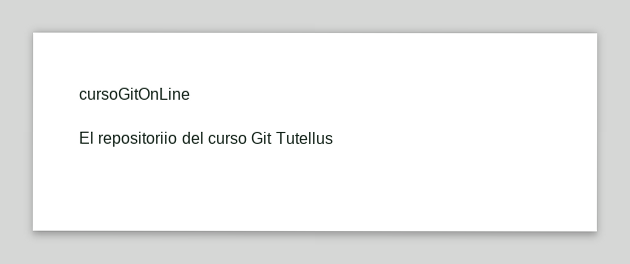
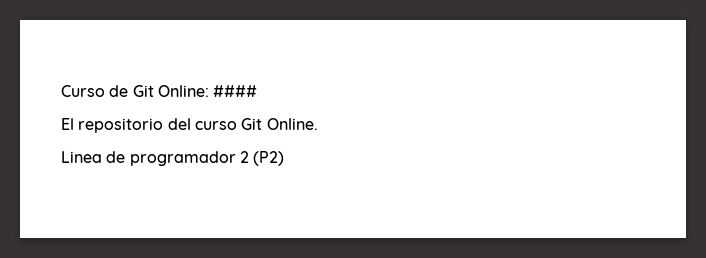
[79,87,191,100] cursoGitOnLine -> [61,85,258,97] Curso de Git Online: ####
[97,131,179,147] repositoriio -> [78,118,164,133] repositorio
[274,131,333,145] Tutellus -> [266,118,318,130] [61,151,285,166] Online. // Linea de programador 2 (P2)

